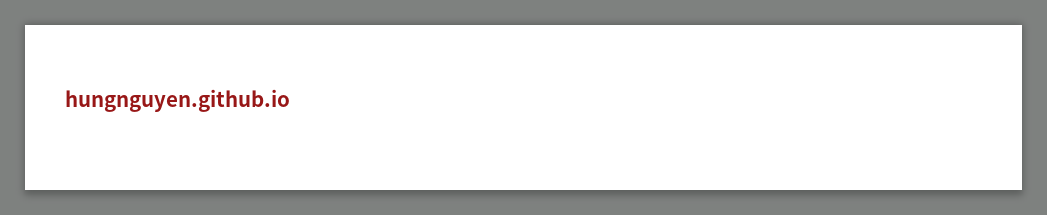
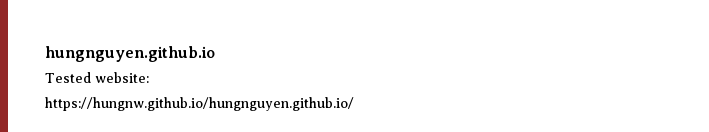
(290, 100) none -> [45,72,149,83] [45,97,354,111] // Tested website: // https://hungnw.github.io/hungnguyen.github.io/

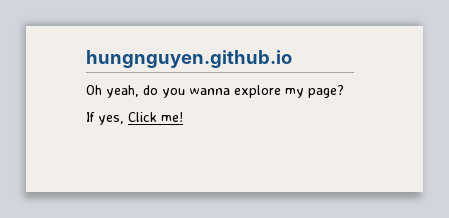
[45,72,149,83] [45,97,354,111] Tested website: // https://hungnw.github.io/hungnguyen.github.io/ -> [86,85,344,98] [86,112,183,125] Oh yeah, do you wanna explore my page? // If yes, Click me!

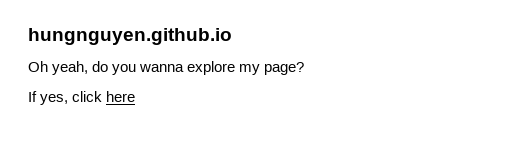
[128,112,183,122] Click me! -> [72,91,136,102] click here

